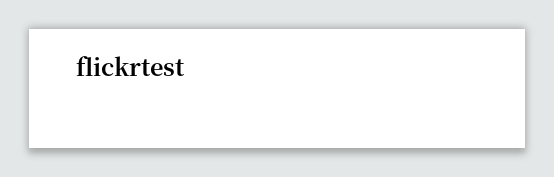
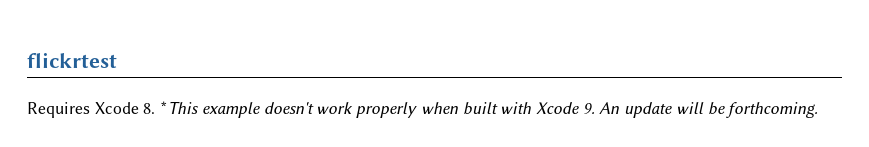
(185, 66) none -> [27,101,819,118] // Requires Xcode 8. *This example doesn't work properly when built with Xcode 9. An update will be forthcoming.

